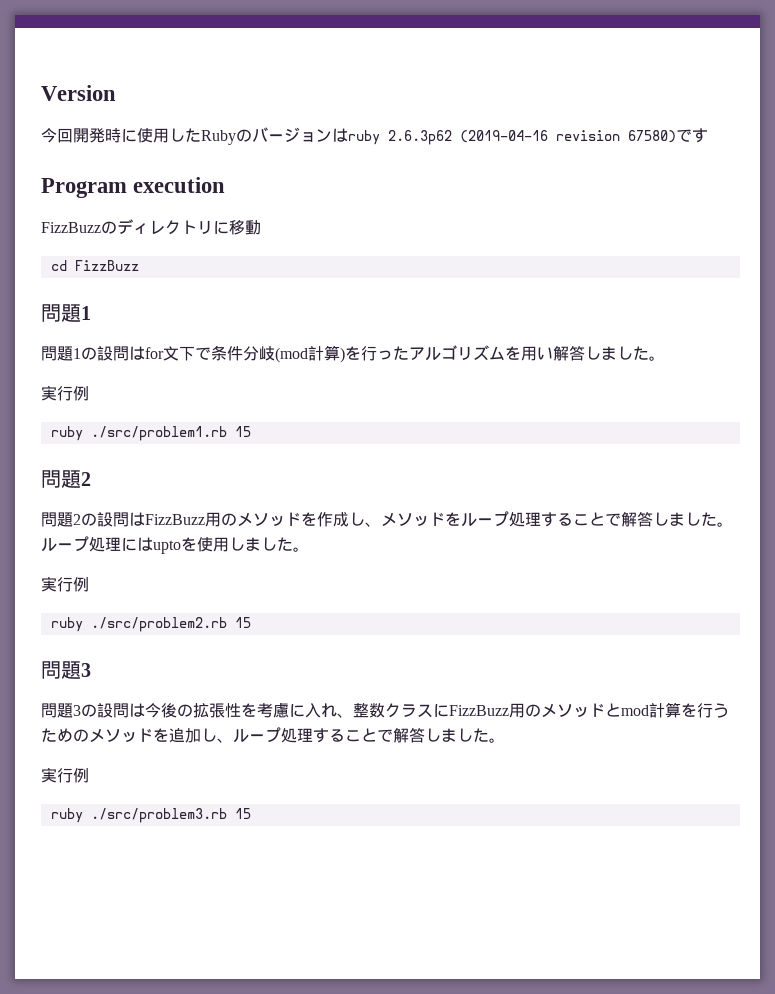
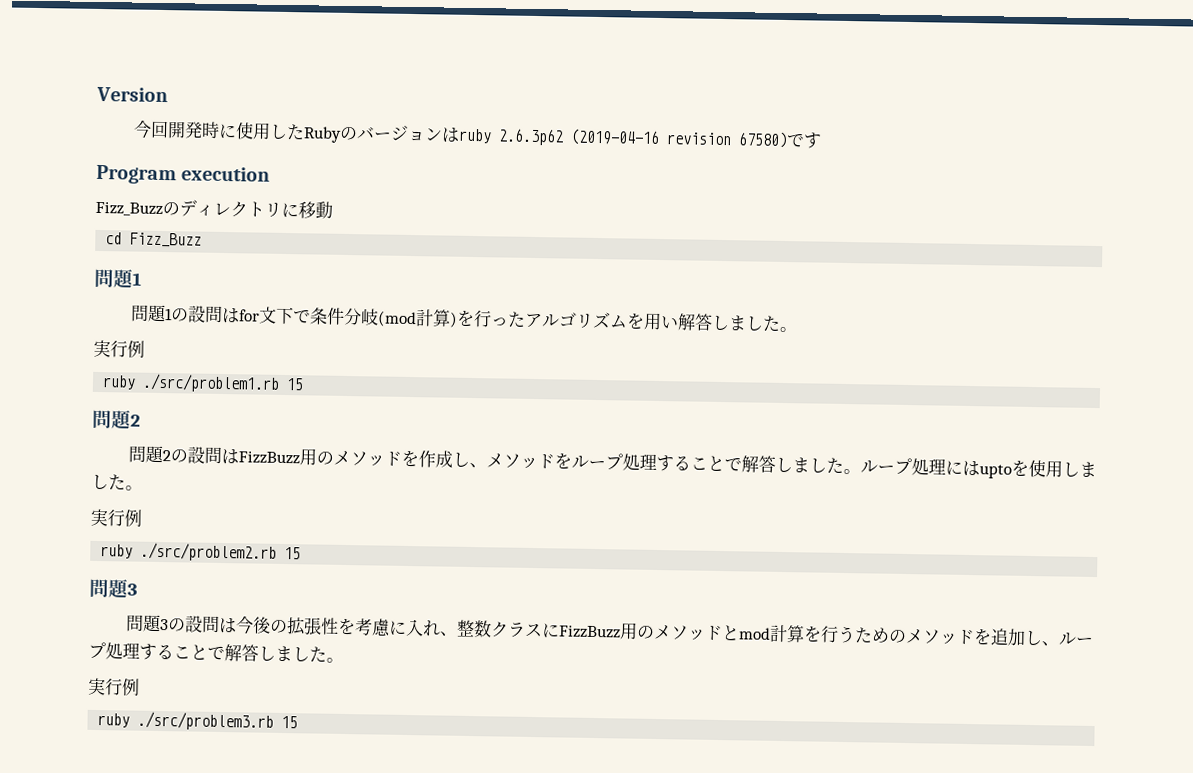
[41,222,101,233] FizzBuzz -> [95,201,163,217] Fizz_Buzz
[74,260,139,271] FizzBuzz -> [129,232,203,248] Fizz_Buzz

